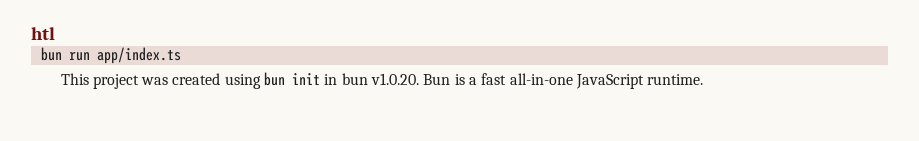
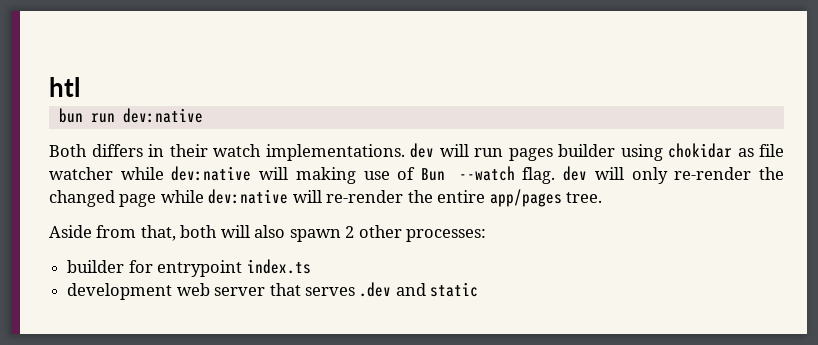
[96,47,181,64] [60,72,704,89] app/index.ts // This project was created using bun init in bun v1.0.20. Bun is a fast all-in-one JavaScript runtime. -> [122,108,203,123] [49,143,784,161] [49,166,785,184] [49,189,603,207] [49,225,487,242] [67,259,311,277] [67,282,479,300] dev:native // Both differs in their watch implementations. dev will run pages builder using chokidar as file watcher while dev:native will making use of Bun --watch flag. dev will only re-render the changed page while dev:native will re-render the entire app/pages tree. // Aside from that, both will also spawn 2 other processes: // builder for entrypoint index.ts // development web server that serves .dev and static

